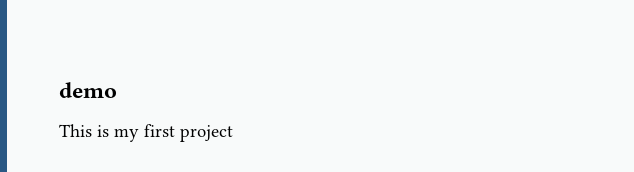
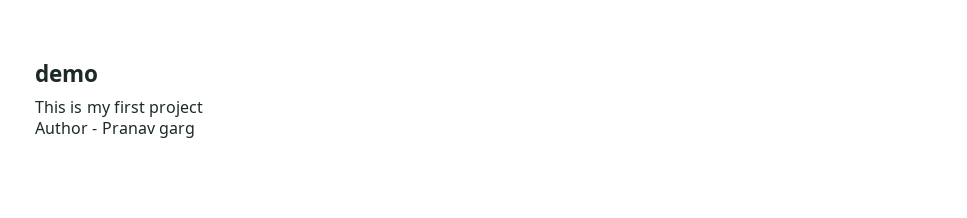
(233, 133) none -> [35,122,195,138] // Author - Pranav garg

